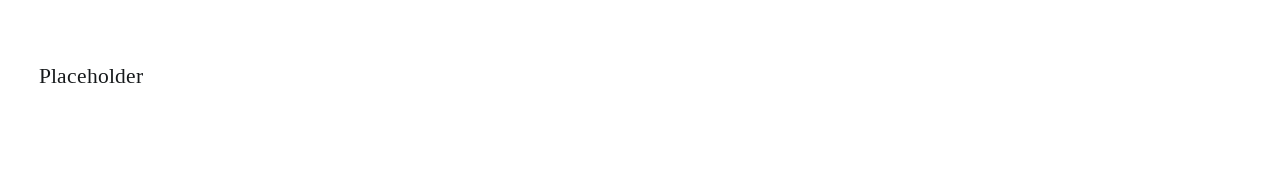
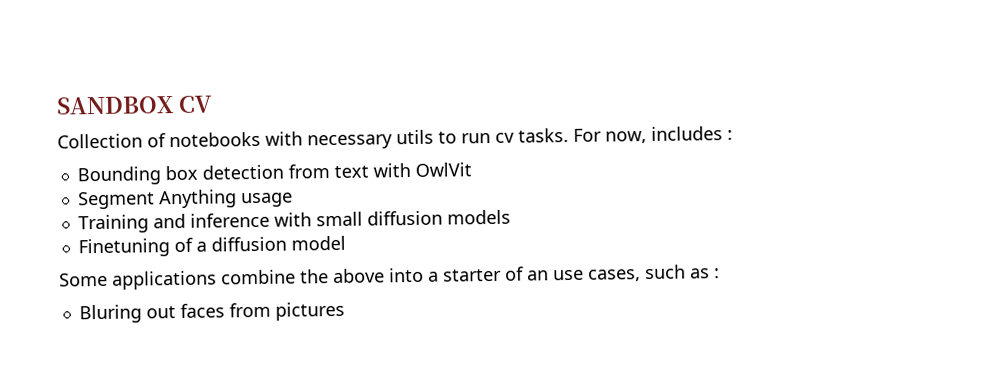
[39,69,143,83] Placeholder -> [56,95,214,115] [57,126,733,150] [76,162,472,186] [77,189,293,210] [77,209,511,234] [77,235,346,258] [59,264,720,290] [78,301,345,324] SANDBOX CV // Collection of notebooks with necessary utils to run cv tasks. For now, includes : // Bounding box detection from text with OwlVit // Segment Anything usage // Training and inference with small diffusion models // Finetuning of a diffusion model // Some applications combine the above into a starter of an use cases, such as : // Bluring out faces from pictures

